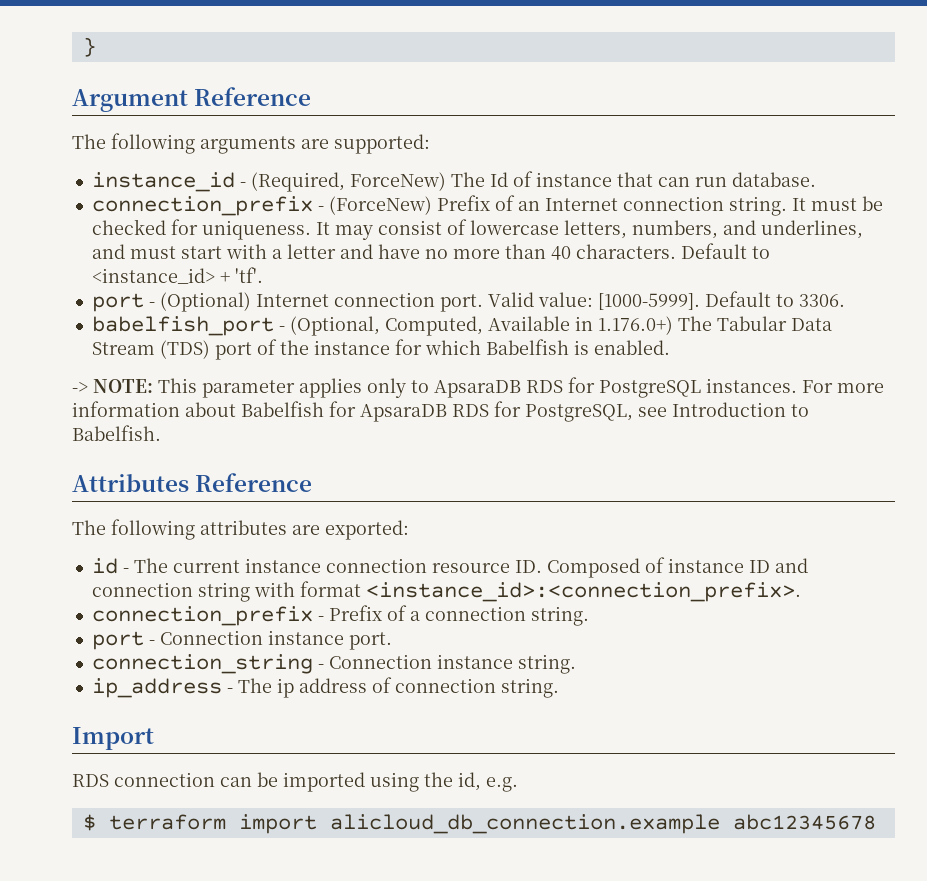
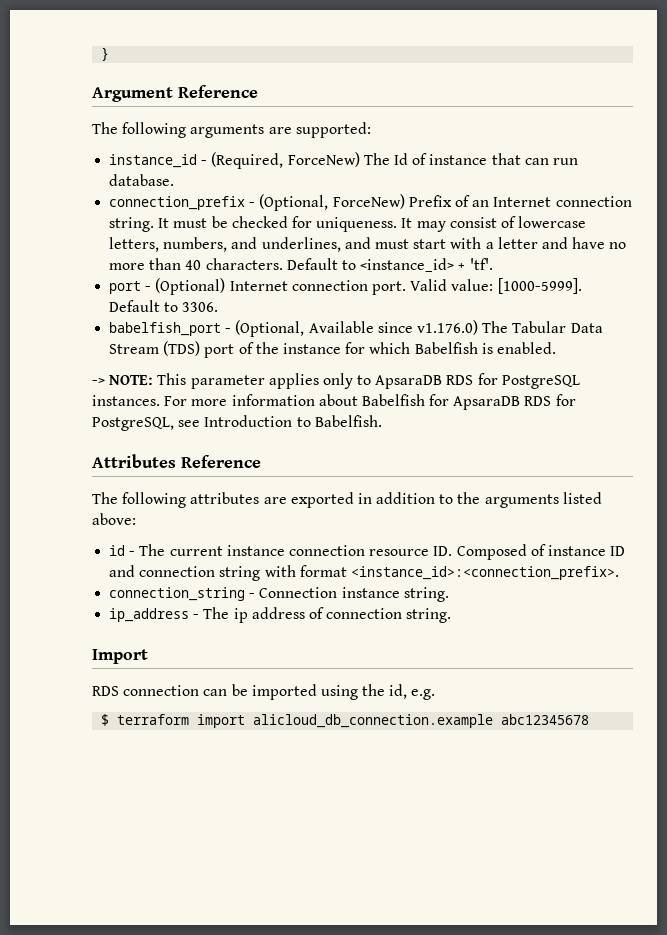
[328,196,432,215] (ForceNew) -> [259,194,405,211] (Optional, ForceNew)
[384,316,673,336] Computed, Available in 1.176.0+) -> [308,320,478,335] Available since v1.176.0)
[325,520,409,540] exported: -> [290,492,602,508] [92,513,136,525] exported in addition to the arguments listed above:
[91,605,589,626] [91,630,392,650] // connection_prefix - Prefix of a connection string. // port - Connection instance port. -> (619, 573) none

